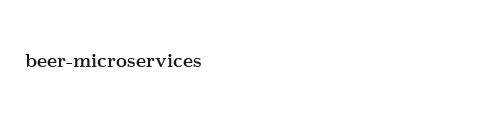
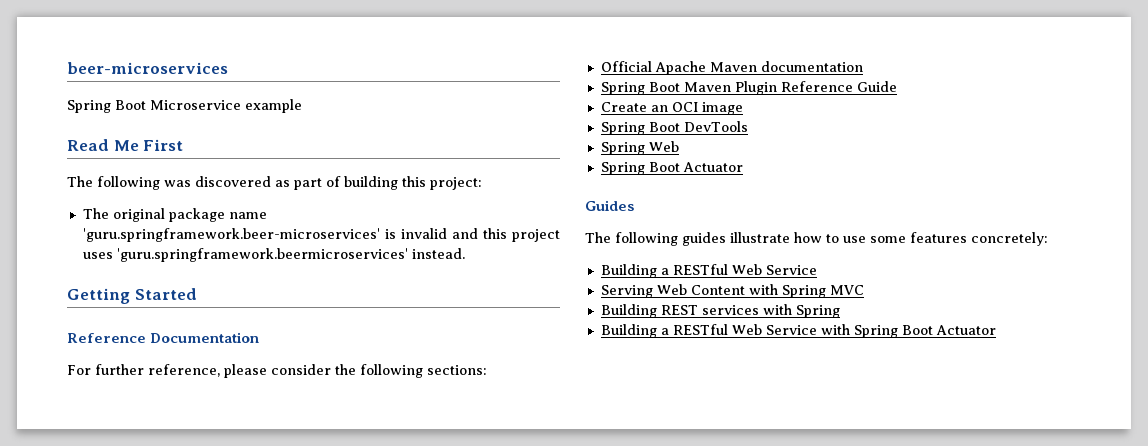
(202, 60) none -> [67,99,302,113] [67,139,184,151] [67,176,482,190] [82,208,267,222] [82,228,560,242] [82,248,465,262] [67,288,197,304] [67,332,260,343] [67,364,487,378] [600,61,863,75] [600,81,897,95] [600,102,743,115] [600,121,748,135] [600,141,679,155] [600,162,743,175] [585,200,634,211] [585,232,1048,246] [600,264,817,278] [600,284,864,298] [600,304,840,318] [600,324,996,338] // Spring Boot Microservice example // Read Me First // The following was discovered as part of building this project: // The original package name 'guru.springframework.beer-microservices' is invalid and this project uses 'guru.springframework.beermicroservices' instead. // Getting Started // Reference Documentation // For further reference, please consider the following sections: // Official Apache Maven documentation // Spring Boot Maven Plugin Reference Guide // Create an OCI image // Spring Boot DevTools // Spring Web // Spring Boot Actuator // Guides // The following guides illustrate how to use some features concretely: // Building a RESTful Web Service // Serving Web Content with Spring MVC // Building REST services with Spring // Building a RESTful Web Service with Spring Boot Actuator

